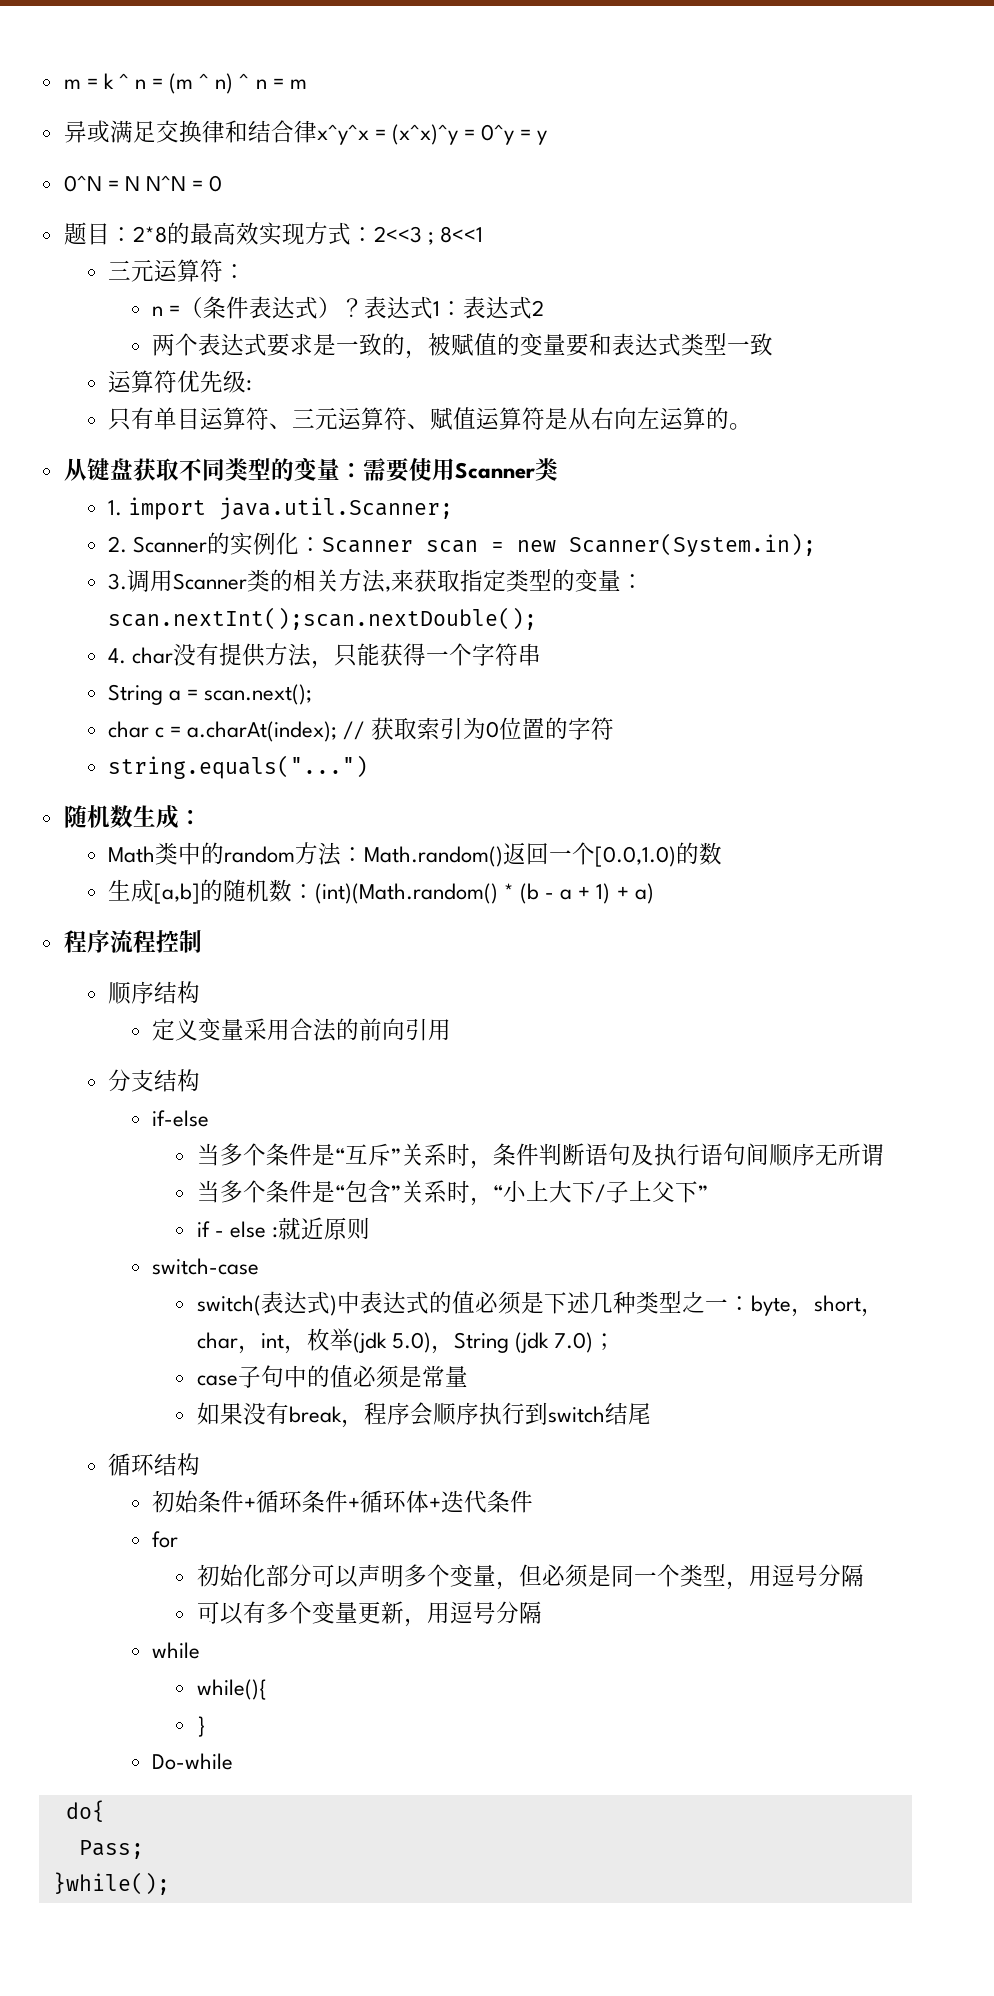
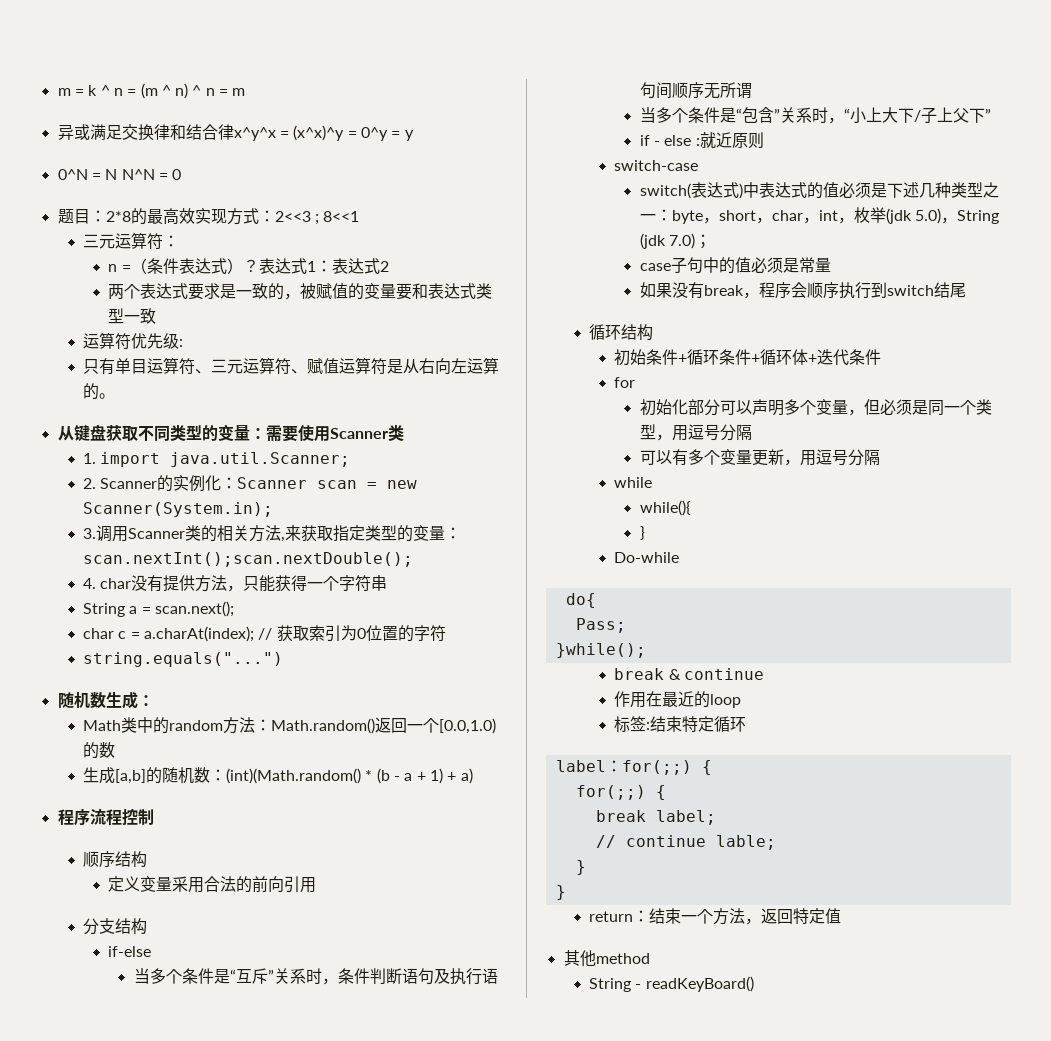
(170, 1883) none -> [614,668,765,680] [614,691,742,708] [614,716,747,733] [555,760,712,775] [575,785,666,800] [595,810,716,825] [595,835,776,850] [575,860,586,875] [555,885,566,900] [588,908,841,925] [563,950,650,967] [588,976,754,992] // break & continue // 作用在最近的loop // 标签:结束特定循环 // label：for(;;) { // for(;;) { // break label; // // continue lable; // } // } // return：结束一个方法，返回特定值 // 其他method // String - readKeyBoard()

